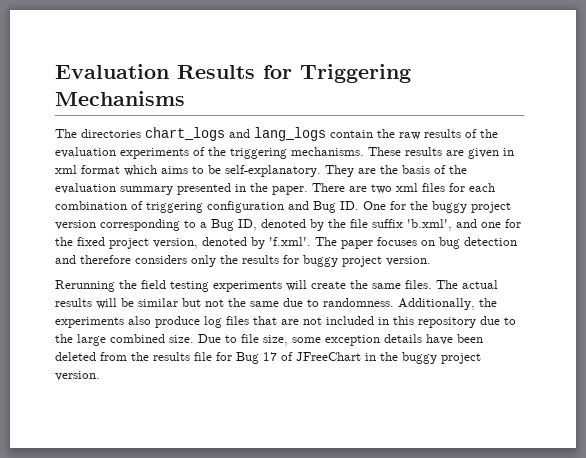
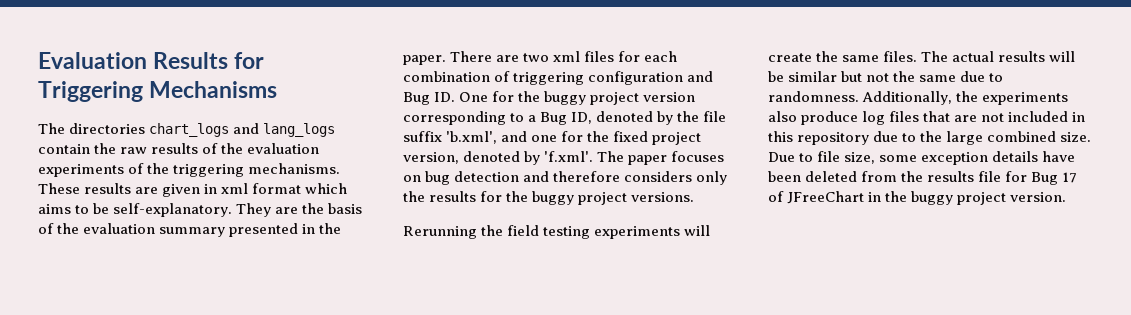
[303,255,431,267] buggy project version. -> [506,191,695,205] the buggy project versions.

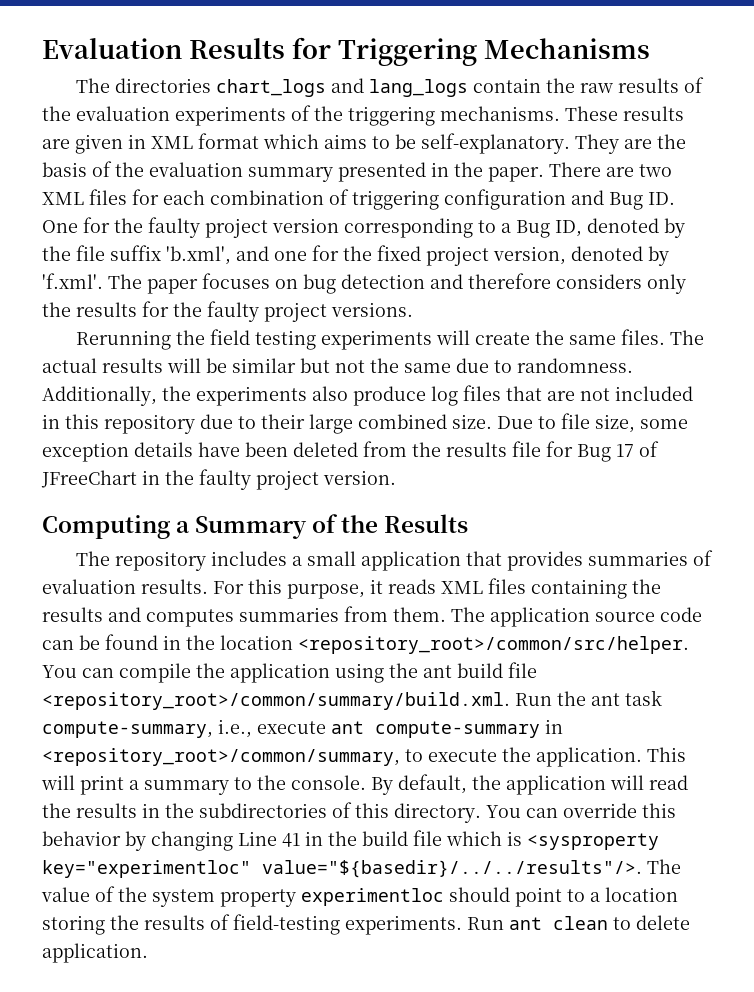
[221,183,249,194] xml -> [151,136,193,149] XML
[553,51,581,62] xml -> [42,192,84,205] XML
[544,91,587,105] buggy -> [148,217,200,238] faulty
[532,191,575,205] buggy -> [207,301,259,322] faulty
[920,131,943,142] the -> [261,414,305,429] their
[911,191,954,205] buggy -> [199,469,251,490] faulty
(1067, 197) none -> [42,514,469,539] [75,550,713,571] [42,578,661,599] [42,606,702,627] [42,634,689,654] [42,662,537,683] [42,690,662,710] [42,719,563,738] [42,747,686,767] [41,774,688,795] [42,802,676,823] [42,830,659,851] [42,859,681,878] [41,886,678,907] [42,914,690,935] [42,943,148,963] // Computing a Summary of the Results // The repository includes a small application that provides summaries of evaluation results. For this purpose, it reads XML files containing the results and computes summaries from them. The application source code can be found in the location <repository_root>/common/src/helper. You can compile the application using the ant build file <repository_root>/common/summary/build.xml. Run the ant task compute-summary, i.e., execute ant compute-summary in <repository_root>/common/summary, to execute the application. This will print a summary to the console. By default, the application will read the results in the subdirectories of this directory. You can override this behavior by changing Line 41 in the build file which is <sysproperty key="experimentloc" value="${basedir}/../../results"/>. The value of the system property experimentloc should point to a location storing the results of field-testing experiments. Run ant clean to delete application.

